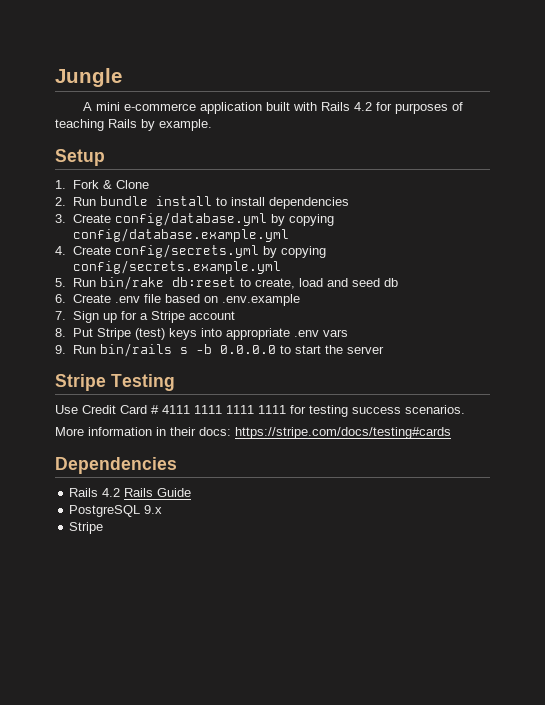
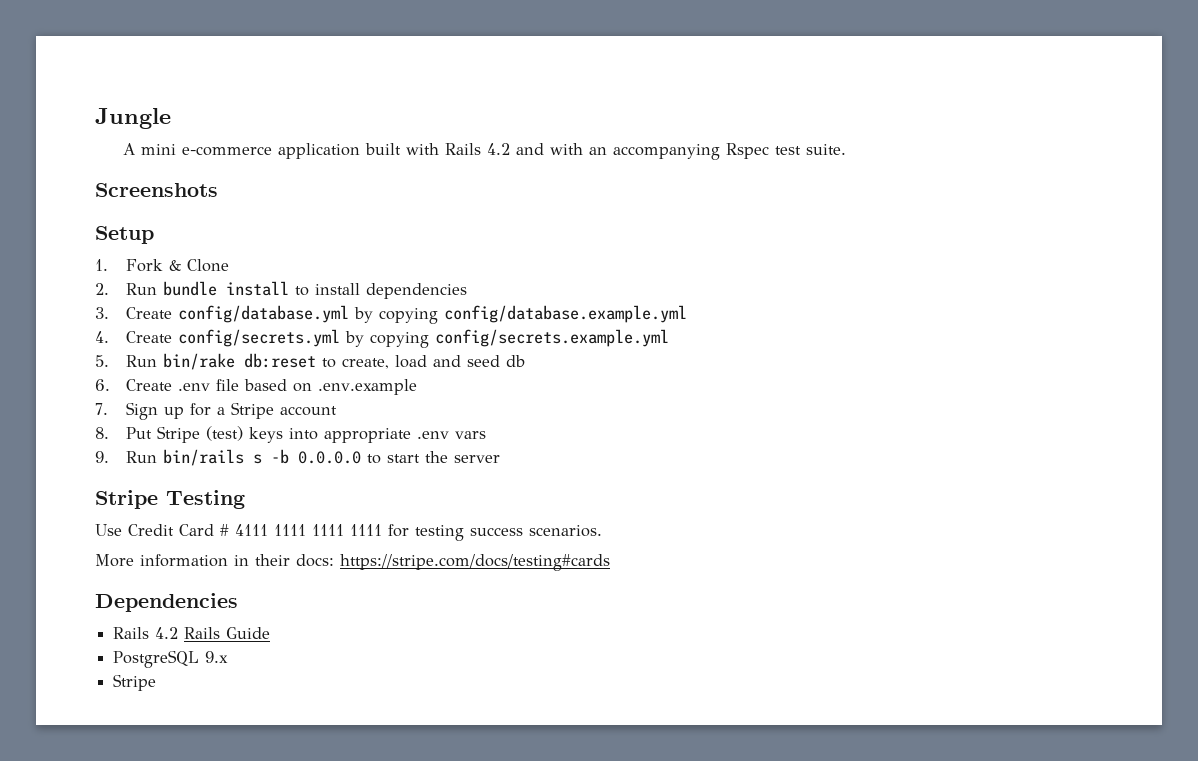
[376,102,464,114] [55,119,212,131] for purposes of teaching Rails by example. -> [516,143,847,160] [95,183,218,197] and with an accompanying Rspec test suite. // Screenshots

